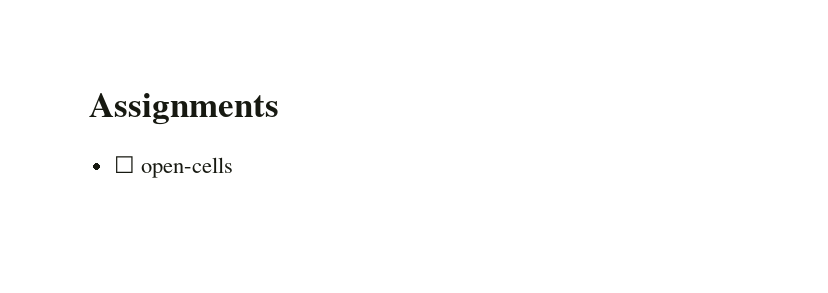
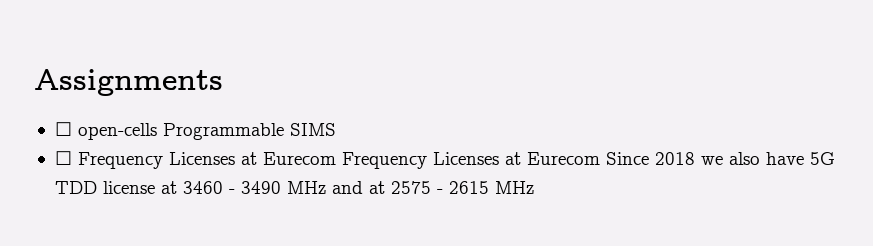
(233, 167) none -> [162,123,336,140] [54,151,835,169] [54,181,534,194] Programmable SIMS // ☐ Frequency Licenses at Eurecom Frequency Licenses at Eurecom Since 2018 we also have 5G TDD license at 3460 - 3490 MHz and at 2575 - 2615 MHz

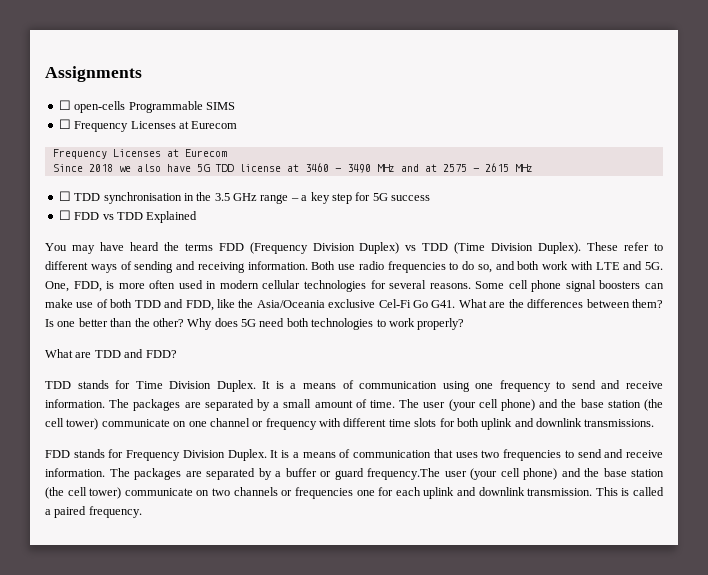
[341,152,600,169] Frequency Licenses at Eurecom -> [52,149,227,159] // Frequency Licenses at Eurecom //
(534, 187) none -> [58,191,430,204] [58,210,198,223] [45,242,664,254] [45,261,663,273] [45,280,664,292] [45,299,664,311] [45,318,465,330] [45,349,177,358] [45,380,663,392] [45,399,663,411] [45,418,655,430] [45,449,663,461] [45,468,664,480] [45,487,664,499] [45,506,142,518] // ☐ TDD synchronisation in the 3.5 GHz range – a key step for 5G success // ☐ FDD vs TDD Explained // You may have heard the terms FDD (Frequency Division Duplex) vs TDD (Time Division Duplex). These refer to different ways of sending and receiving information. Both use radio frequencies to do so, and both work with LTE and 5G. One, FDD, is more often used in modern cellular technologies for several reasons. Some cell phone signal boosters can make use of both TDD and FDD, like the Asia/Oceania exclusive Cel-Fi Go G41. What are the differences between them? Is one better than the other? Why does 5G need both technologies to work properly? // What are TDD and FDD? // TDD stands for Time Division Duplex. It is a means of communication using one frequency to send and receive information. The packages are separated by a small amount of time. The user (your cell phone) and the base station (the cell tower) communicate on one channel or frequency with different time slots for both uplink and downlink transmissions. // FDD stands for Frequency Division Duplex. It is a means of communication that uses two frequencies to send and receive information. The packages are separated by a buffer or guard frequency.The user (your cell phone) and the base station (the cell tower) communicate on two channels or frequencies one for each uplink and downlink transmission. This is called a paired frequency.

